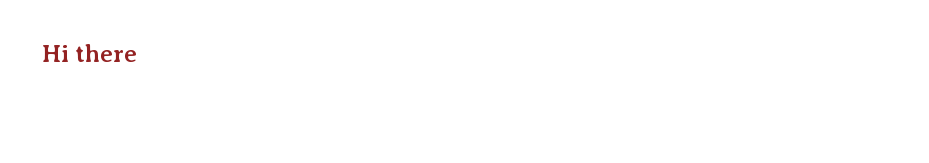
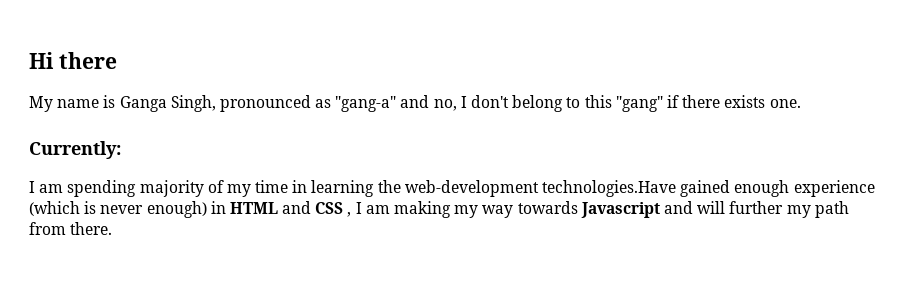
(138, 53) none -> [29,95,801,112] [29,141,121,159] [29,180,875,197] [29,201,849,218] [29,222,113,235] // My name is Ganga Singh, pronounced as "gang-a" and no, I don't belong to this "gang" if there exists one. // Currently: // I am spending majority of my time in learning the web-development technologies.Have gained enough experience (which is never enough) in HTML and CSS , I am making my way towards Javascript and will further my path from there.

